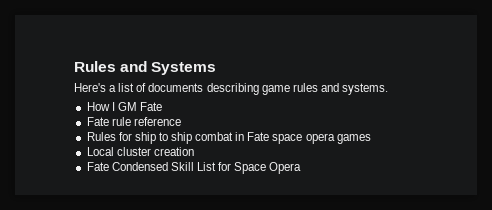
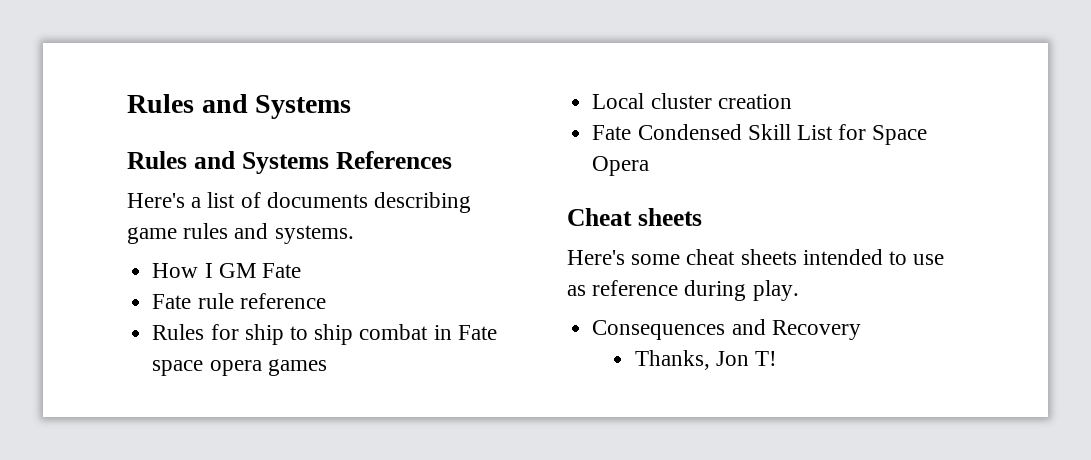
[74,61,217,75] Rules and Systems -> [127,94,352,119] [127,151,452,174] Rules and Systems // Rules and Systems References
(302, 168) none -> [567,208,702,226] [567,249,945,265] [567,280,799,301] [592,319,861,340] [634,350,778,370] // Cheat sheets // Here's some cheat sheets intended to use as reference during play. // Consequences and Recovery // Thanks, Jon T!

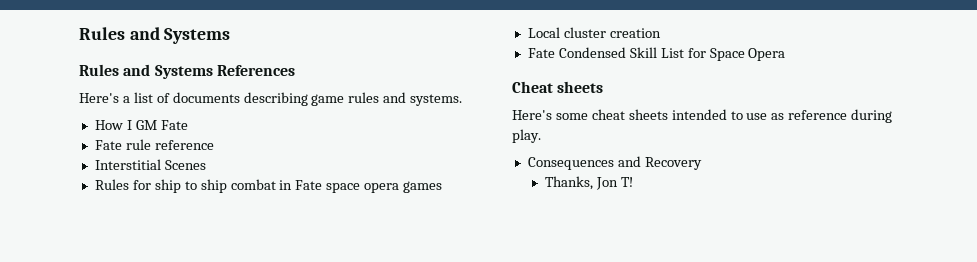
(326, 301) none -> [94,159,206,170] // Interstitial Scenes

